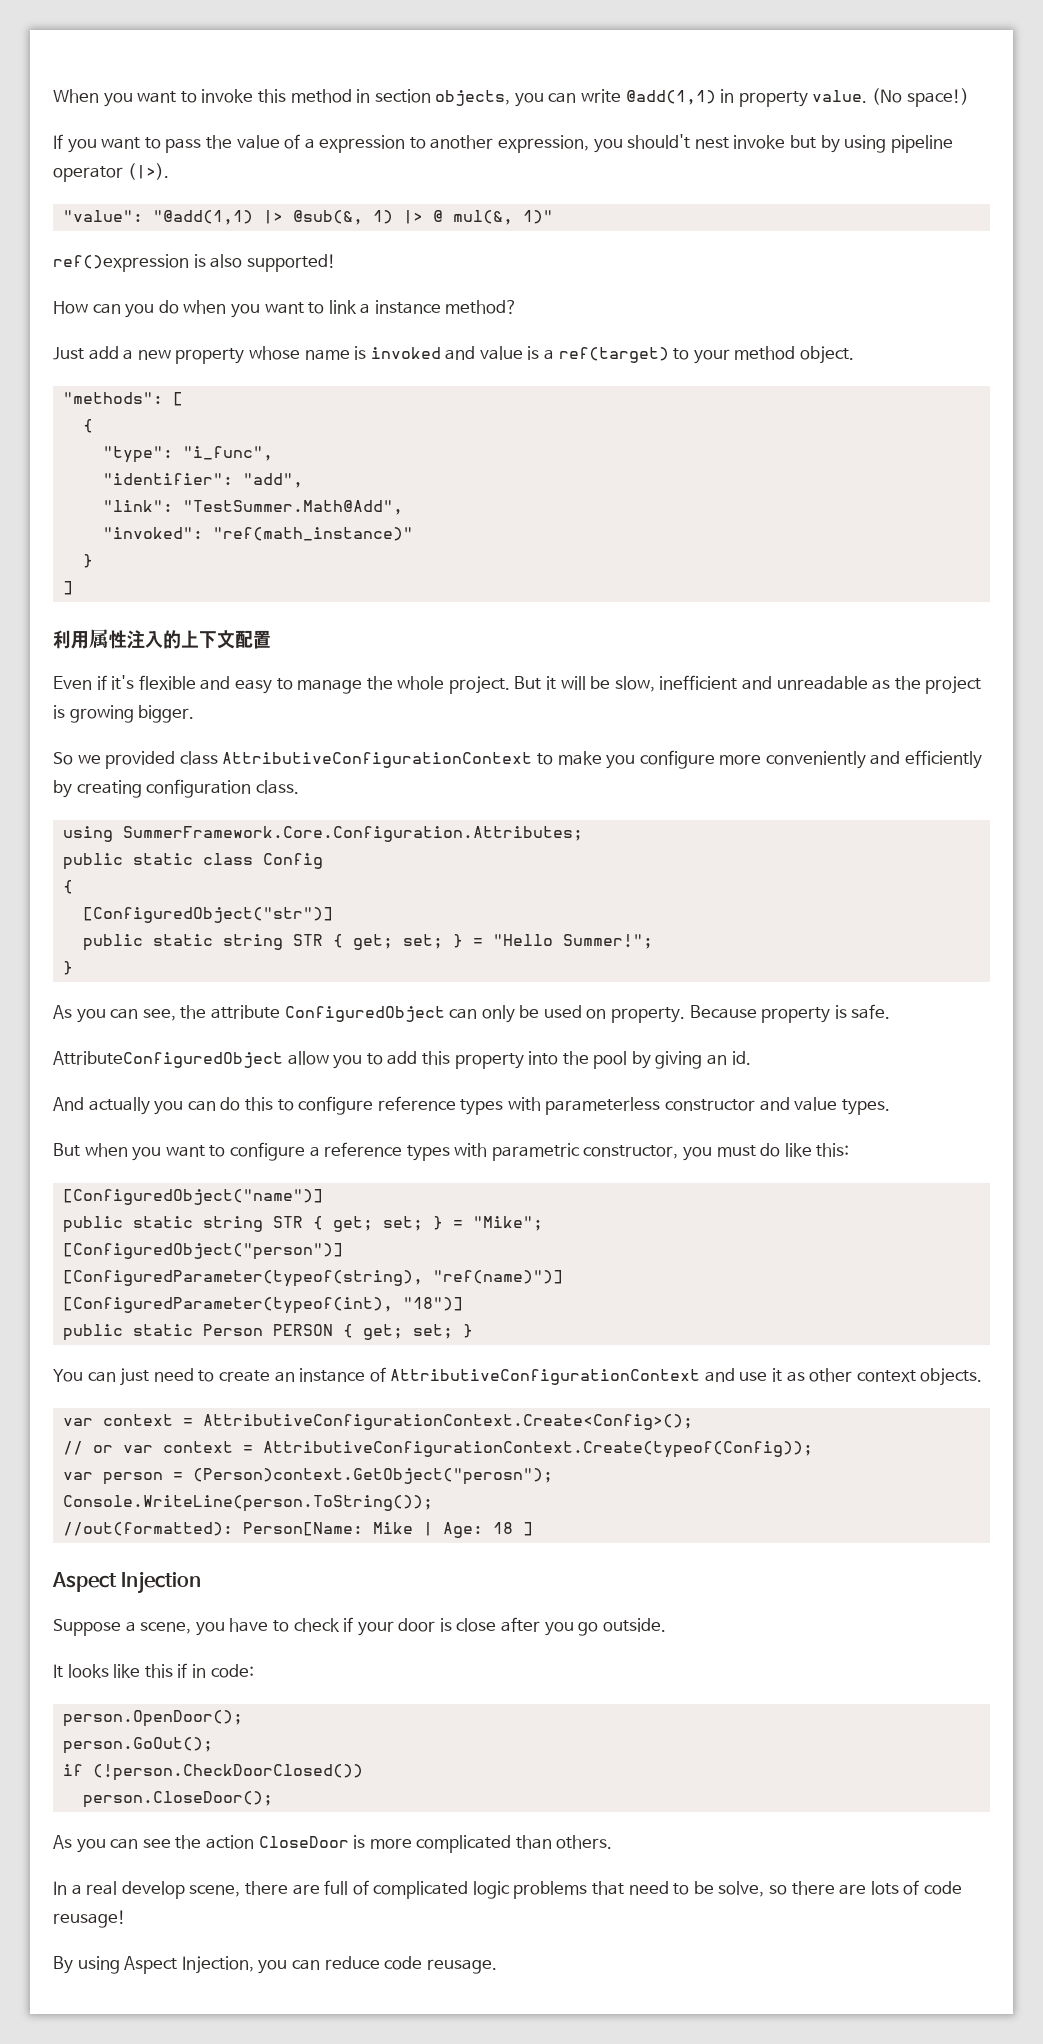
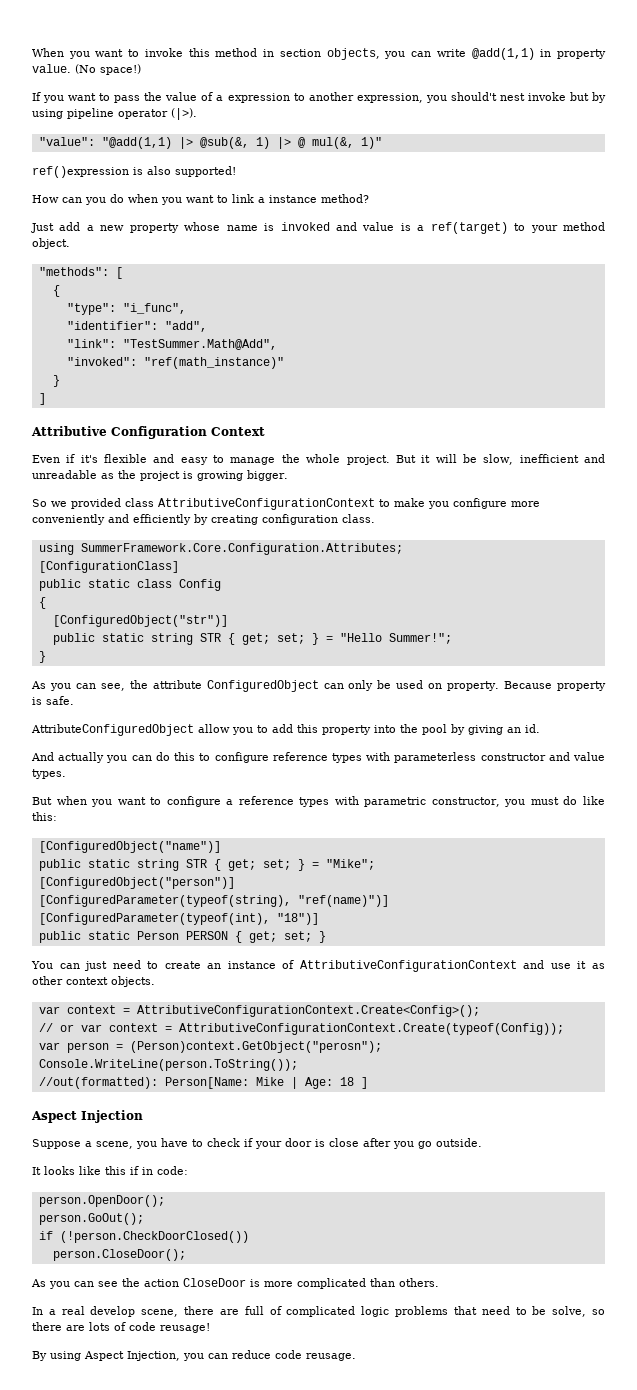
[53,629,271,649] 利用属性注入的上下文配置 -> [31,426,265,439] Attributive Configuration Context
(584, 834) none -> [38,561,179,573] // [ConfigurationClass]

